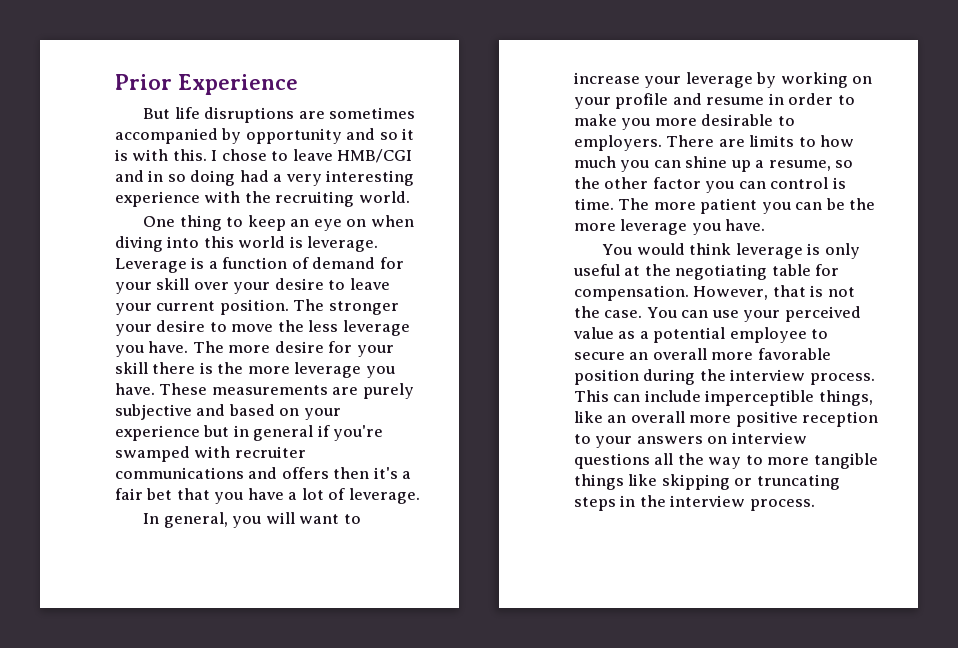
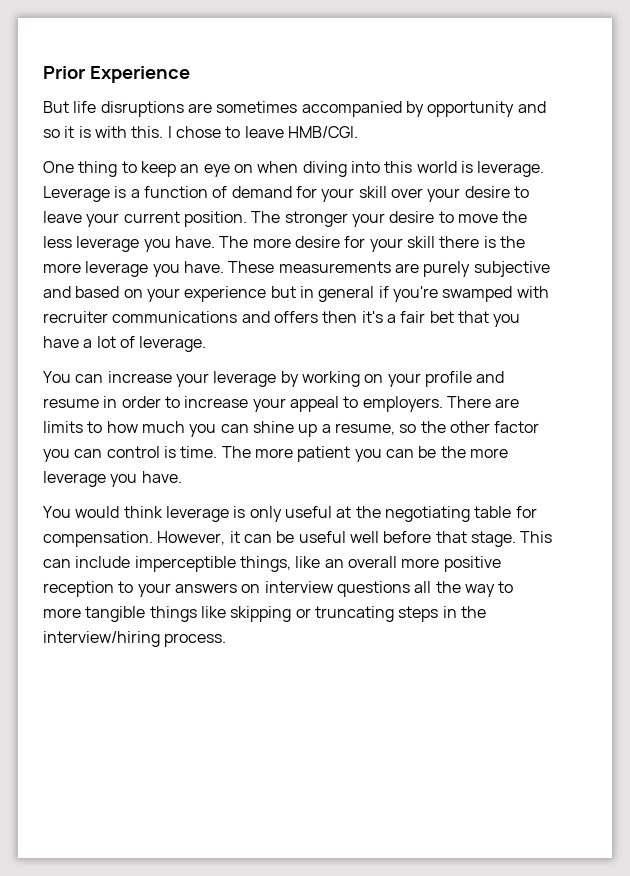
[337,149,413,163] [115,170,415,186] [115,191,410,207] HMB/CGI and in so doing had a very interesting experience with the recruiting world. -> [287,126,358,138] HMB/CGI.
[143,512,361,528] In general, you will want to -> [43,371,104,383] You can
[574,114,774,130] make you more desirable -> [184,396,339,412] increase your appeal
[772,285,855,297] [574,306,861,322] [573,327,829,343] [574,348,831,360] [574,369,875,385] that is not the case. You can use your perceived value as a potential employee to secure an overall more favorable position during the interview process. -> [229,531,516,547] it can be useful well before that stage.
[670,495,746,507] interview -> [43,631,160,647] interview/hiring

